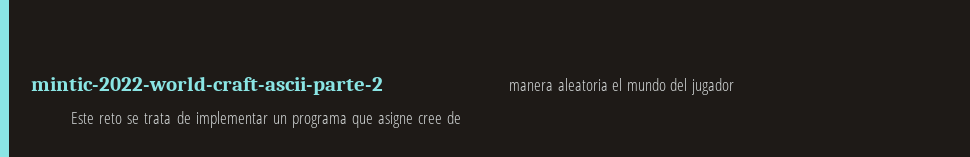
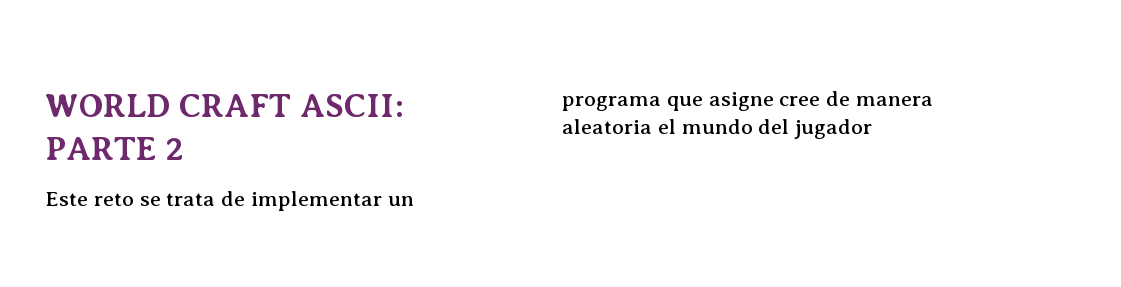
[31,76,383,95] mintic-2022-world-craft-ascii-parte-2 -> [45,94,405,117] [45,137,185,160] WORLD CRAFT ASCII: PARTE 2

